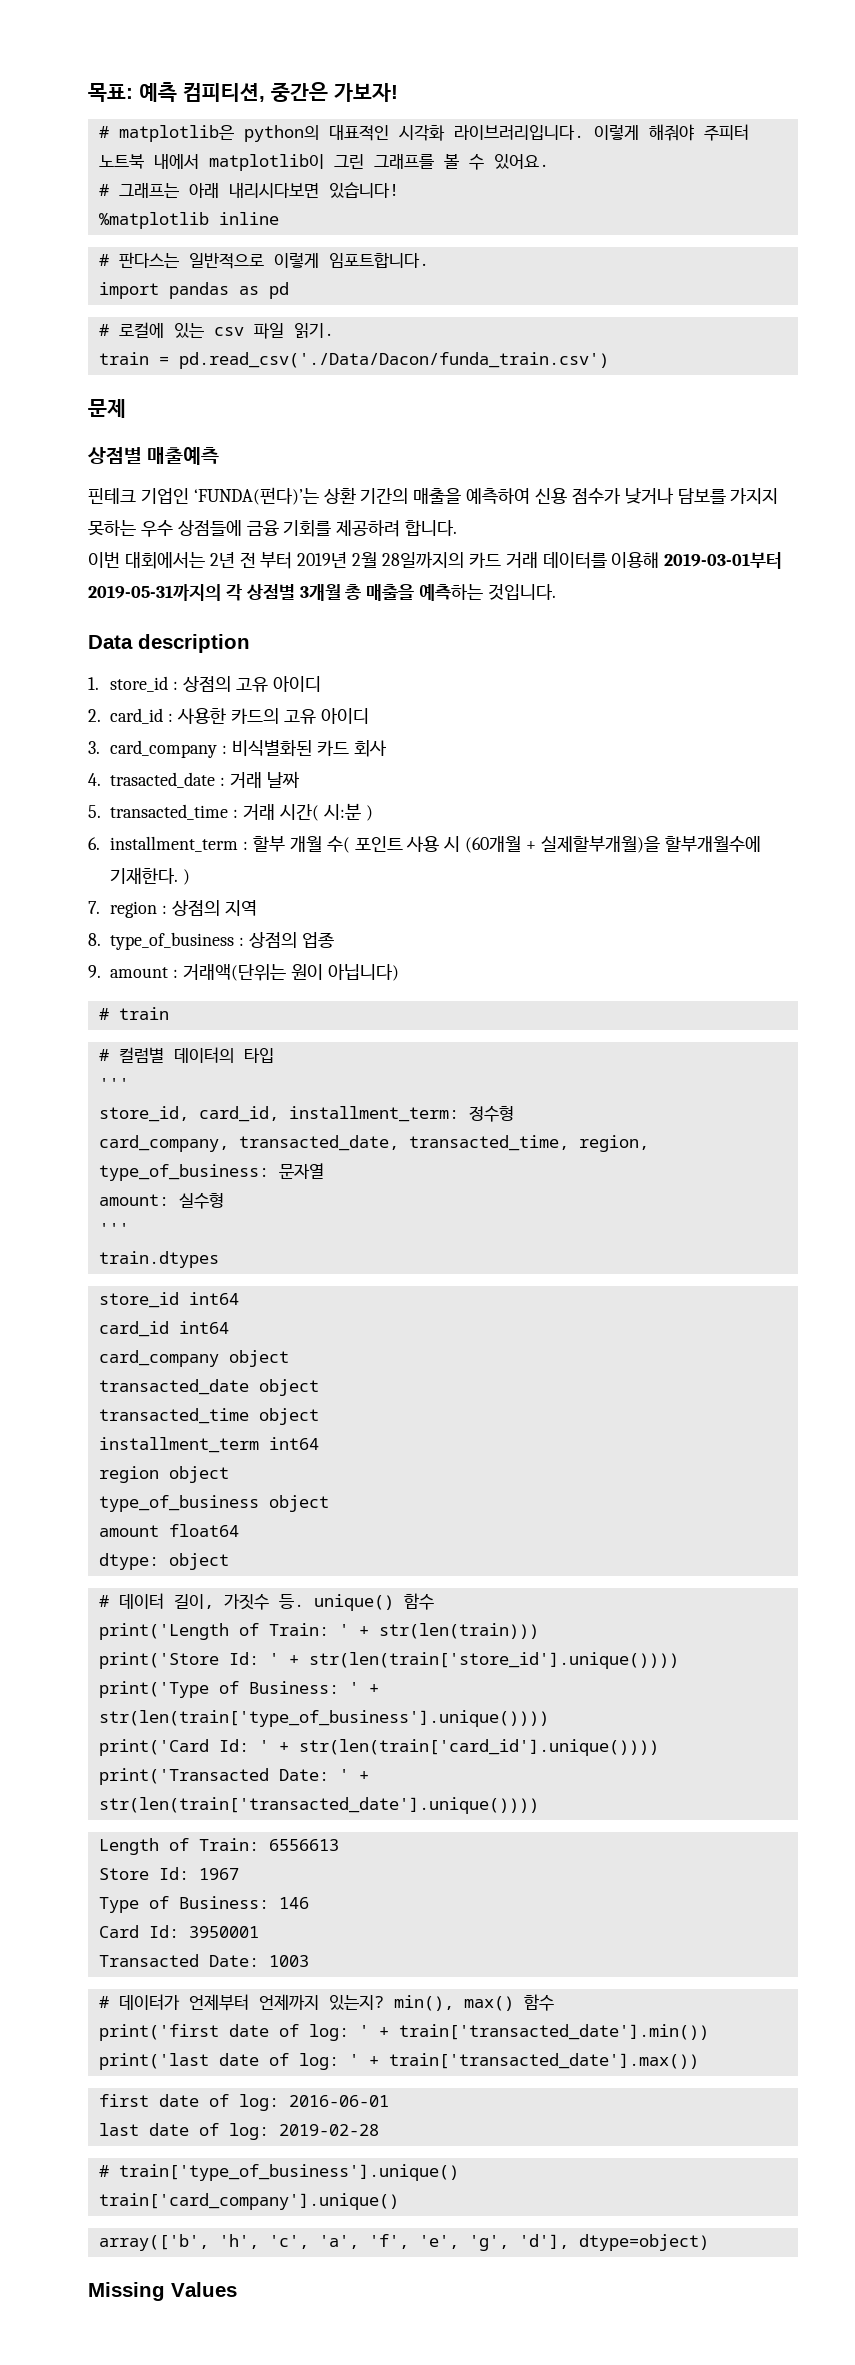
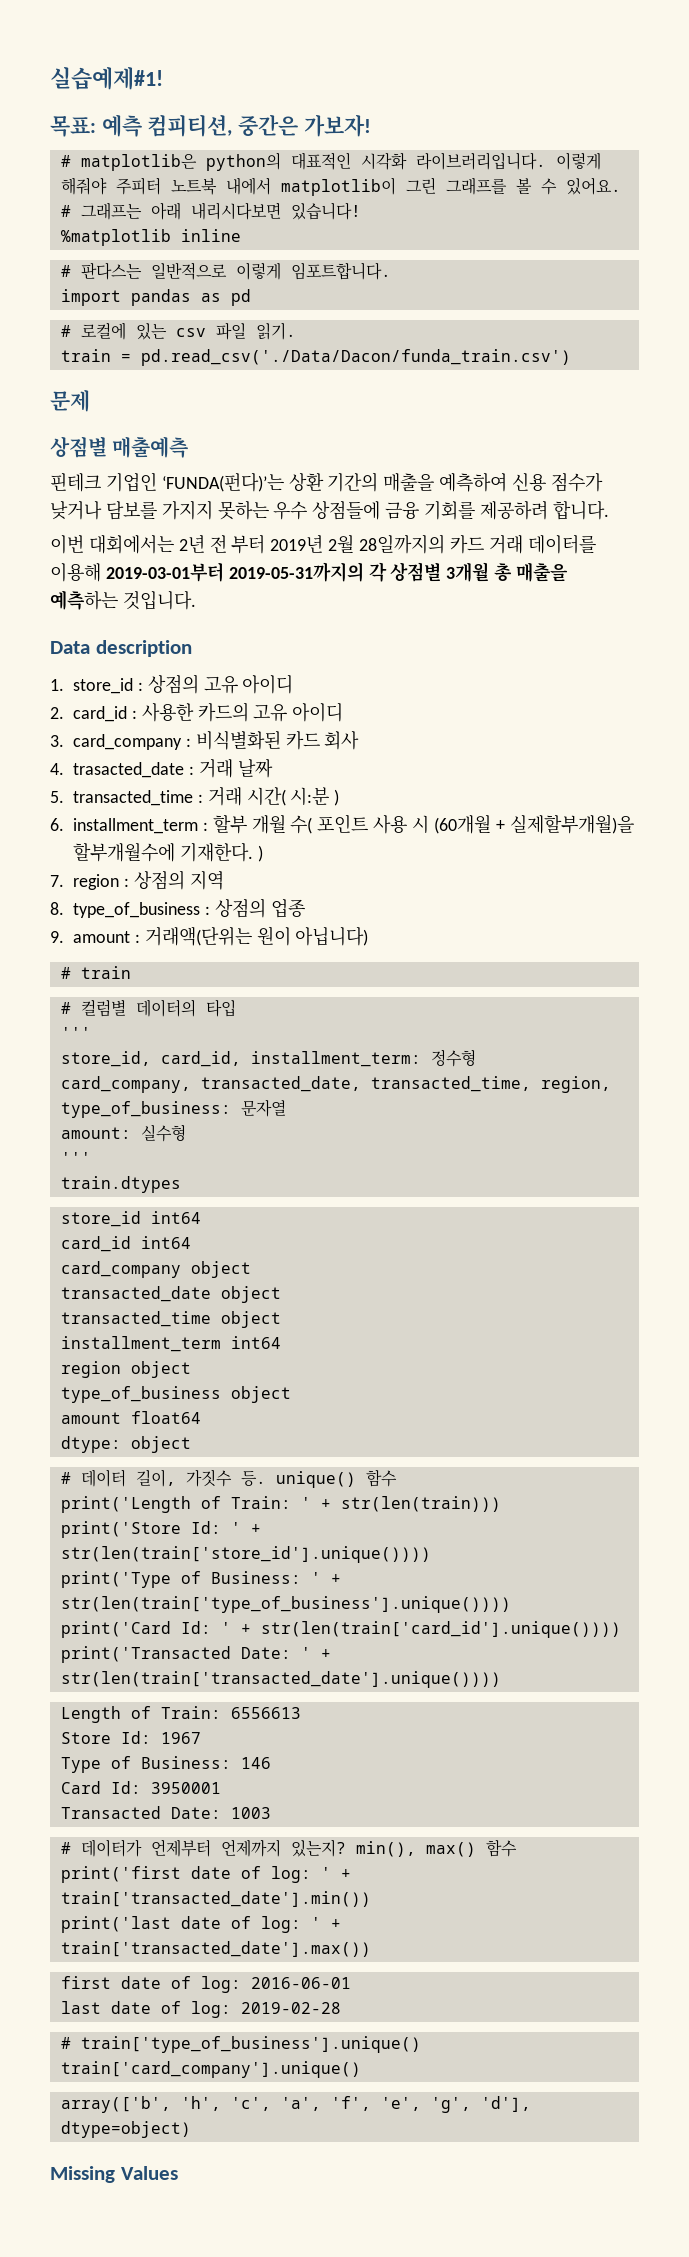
(88, 92) none -> [50,67,163,90] 실습예제#1! //

